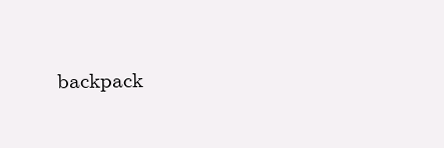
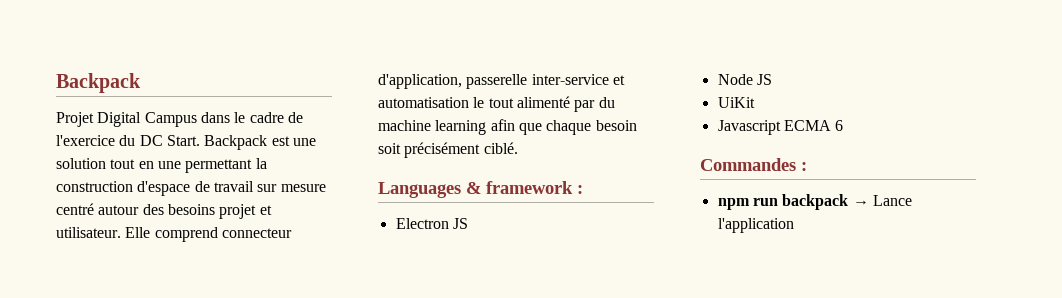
[56,73,144,93] backpack -> [56,73,141,93] [56,112,303,127] [56,135,316,150] [56,158,267,173] [56,181,326,196] [56,203,272,219] [56,227,292,242] [378,74,625,89] [378,96,615,112] [378,119,637,135] [378,142,518,158] [378,181,583,198] [395,218,468,229] [717,74,772,85] [717,97,755,108] [717,120,844,135] [700,158,807,171] [717,194,912,210] [717,218,794,233] Backpack // Projet Digital Campus dans le cadre de l'exercice du DC Start. Backpack est une solution tout en une permettant la construction d'espace de travail sur mesure centré autour des besoins projet et utilisateur. Elle comprend connecteur d'application, passerelle inter-service et automatisation le tout alimenté par du machine learning afin que chaque besoin soit précisément ciblé. // Languages & framework : // Electron JS // Node JS // UiKit // Javascript ECMA 6 // Commandes : // npm run backpack → Lance l'application

